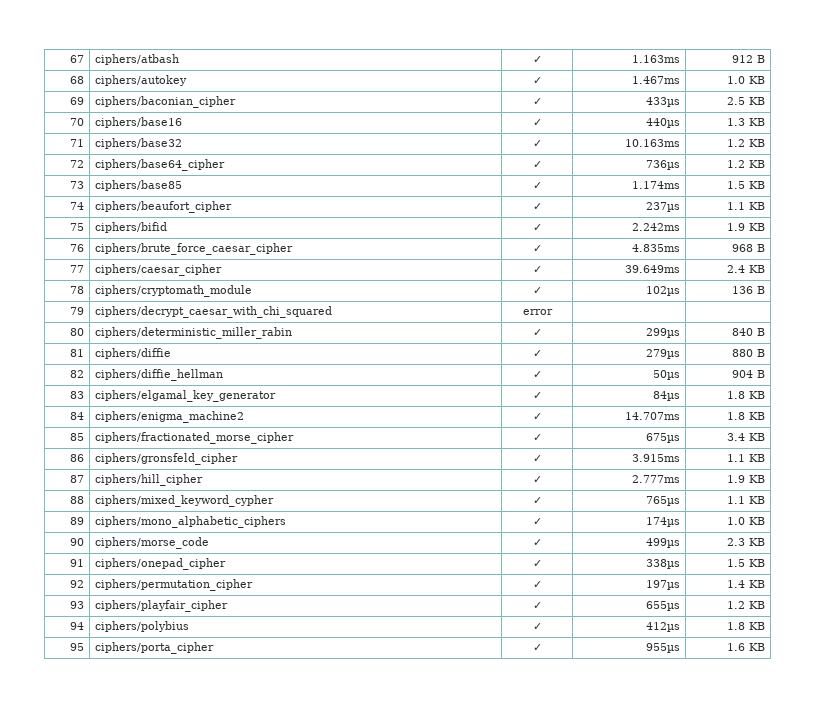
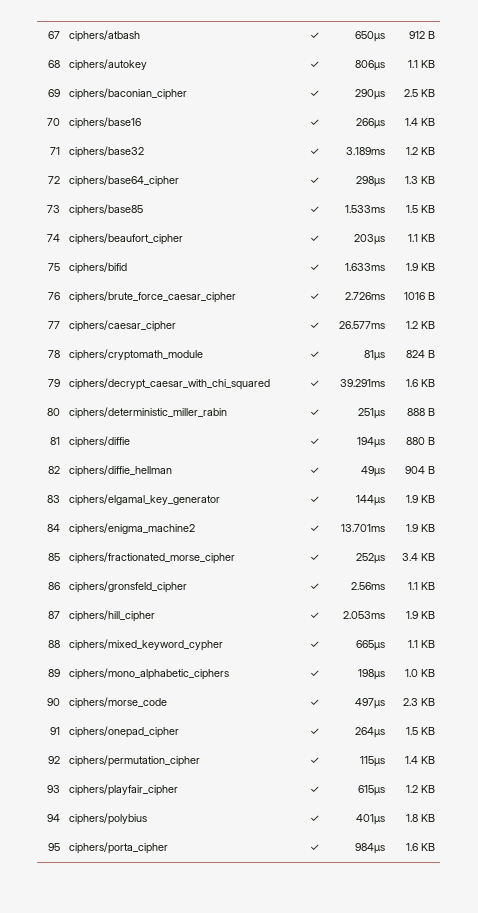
[631,55,680,63] 1.163ms -> [354,31,385,42] 650µs
[631,76,680,84] [726,76,745,84] 1.467ms | 1.0 -> [354,60,385,71] [407,60,418,68] 806µs | 1.1
[645,97,680,107] 433µs -> [354,89,385,100] 290µs
[645,118,680,128] [726,118,745,126] 440µs | 1.3 -> [355,118,385,129] [404,118,418,126] 266µs | 1.4
[624,139,680,147] 10.163ms -> [345,147,385,155] 3.189ms
[645,160,680,170] [726,160,745,168] 736µs | 1.2 -> [355,176,385,187] [404,176,418,184] 298µs | 1.3
[631,181,680,189] 1.174ms -> [344,205,385,213] 1.533ms
[645,202,680,212] 237µs -> [353,234,385,245] 203µs
[631,223,680,231] 2.242ms -> [344,263,385,271] 1.633ms
[631,244,680,252] [731,244,753,252] 4.835ms | 968 -> [344,292,385,300] [403,292,425,300] 2.726ms | 1016
[624,265,680,273] [726,265,745,273] 39.649ms | 2.4 -> [338,321,385,329] [405,321,418,329] 26.577ms | 1.2
[645,286,680,296] [731,286,753,294] 102µs | 136 -> [363,350,385,361] [405,350,425,358] 81µs | 824
[522,309,553,315] error | | -> [309,380,319,387] [339,379,385,387] [405,379,435,387] ✓ | 39.291ms | 1.6 KB
[645,328,680,338] [731,328,753,336] 299µs | 840 -> [357,408,385,419] [406,408,425,416] 251µs | 888
[645,349,680,359] 279µs -> [356,437,385,448] 194µs
[652,370,680,380] 50µs -> [360,466,385,477] 49µs
[652,391,680,401] [726,391,745,399] 84µs | 1.8 -> [355,495,385,506] [405,495,418,503] 144µs | 1.9
[624,412,680,420] [726,412,745,420] 14.707ms | 1.8 -> [340,524,385,532] [405,524,418,532] 13.701ms | 1.9
[645,433,680,443] 675µs -> [355,553,385,564] 252µs
[631,454,680,462] 3.915ms -> [350,582,385,590] 2.56ms
[631,475,680,483] 2.777ms -> [342,611,385,619] 2.053ms
[645,496,680,506] 765µs -> [355,640,385,651] 665µs
[645,517,680,527] 174µs -> [357,669,385,680] 198µs
[645,538,680,548] 499µs -> [354,698,385,709] 497µs
[645,559,680,569] 338µs -> [354,727,385,738] 264µs
[645,580,680,590] 197µs -> [359,756,385,767] 115µs
[645,601,680,611] 655µs -> [357,785,385,796] 615µs
[645,622,680,632] 412µs -> [355,814,385,825] 401µs
[645,643,680,653] 955µs -> [354,843,385,854] 984µs

